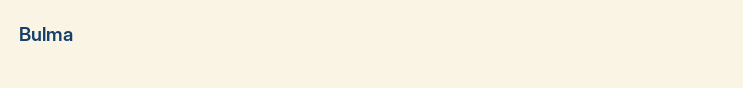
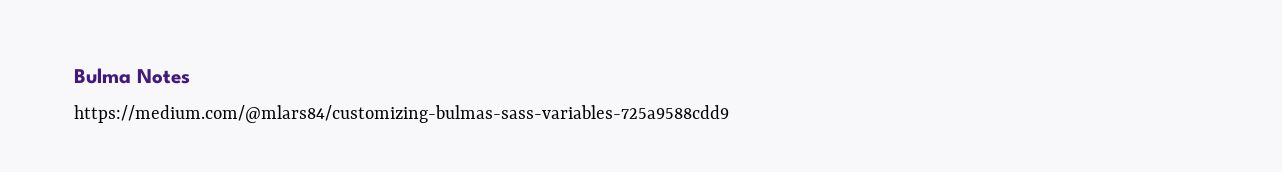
(73, 34) none -> [137,69,190,84] [74,105,729,123] Notes // https://medium.com/@mlars84/customizing-bulmas-sass-variables-725a9588cdd9

